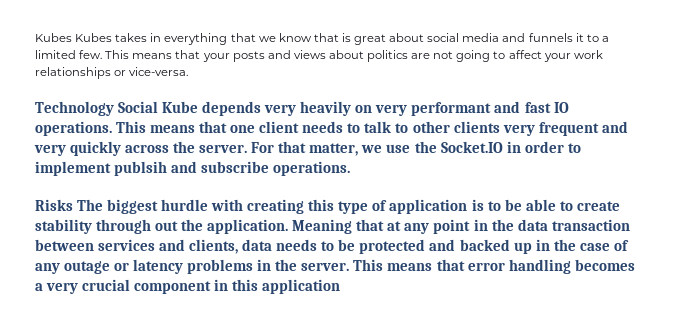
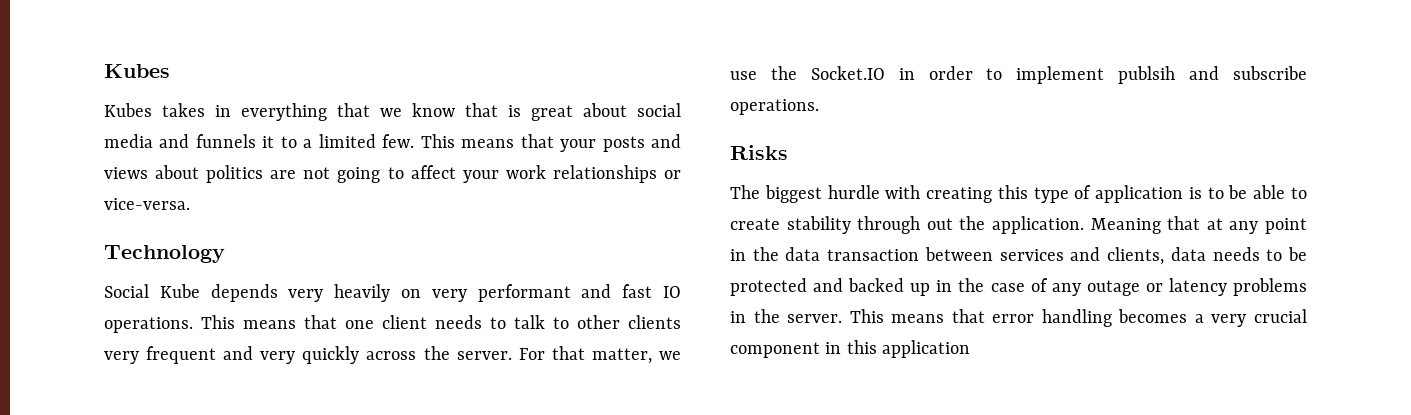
[35,33,72,42] Kubes -> [104,64,170,78] Kubes //
(114, 108) none -> (225, 254) //
(73, 205) none -> (788, 152) //

